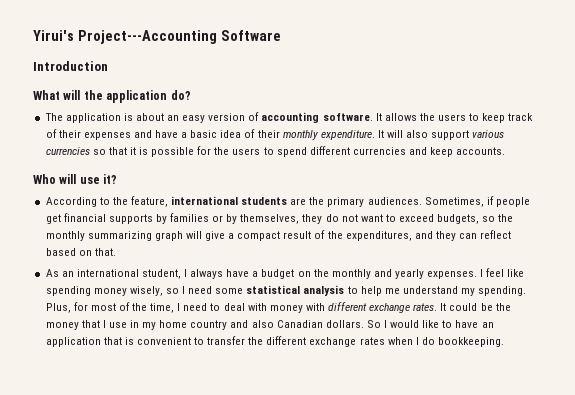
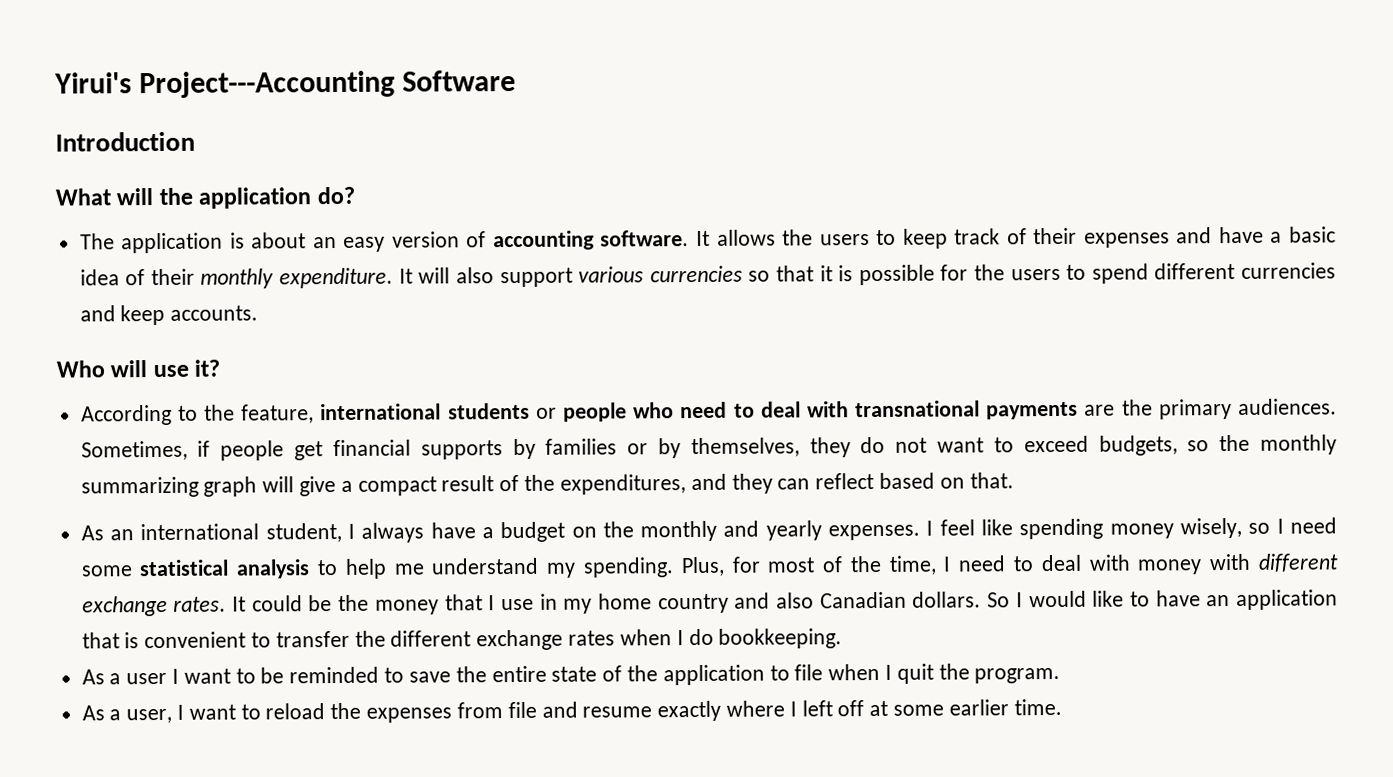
(288, 201) none -> [535,400,1079,422] or people who need to deal with transnational payments
(505, 342) none -> [81,663,1061,686] [81,698,1062,724] // As a user I want to be reminded to save the entire state of the application to file when I quit the program. // As a user, I want to reload the expenses from file and resume exactly where I left off at some earlier time.

